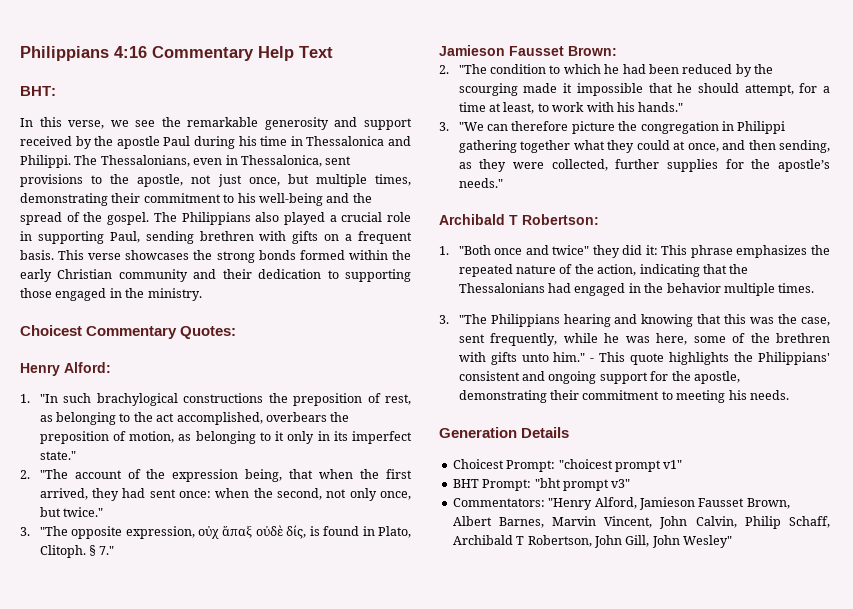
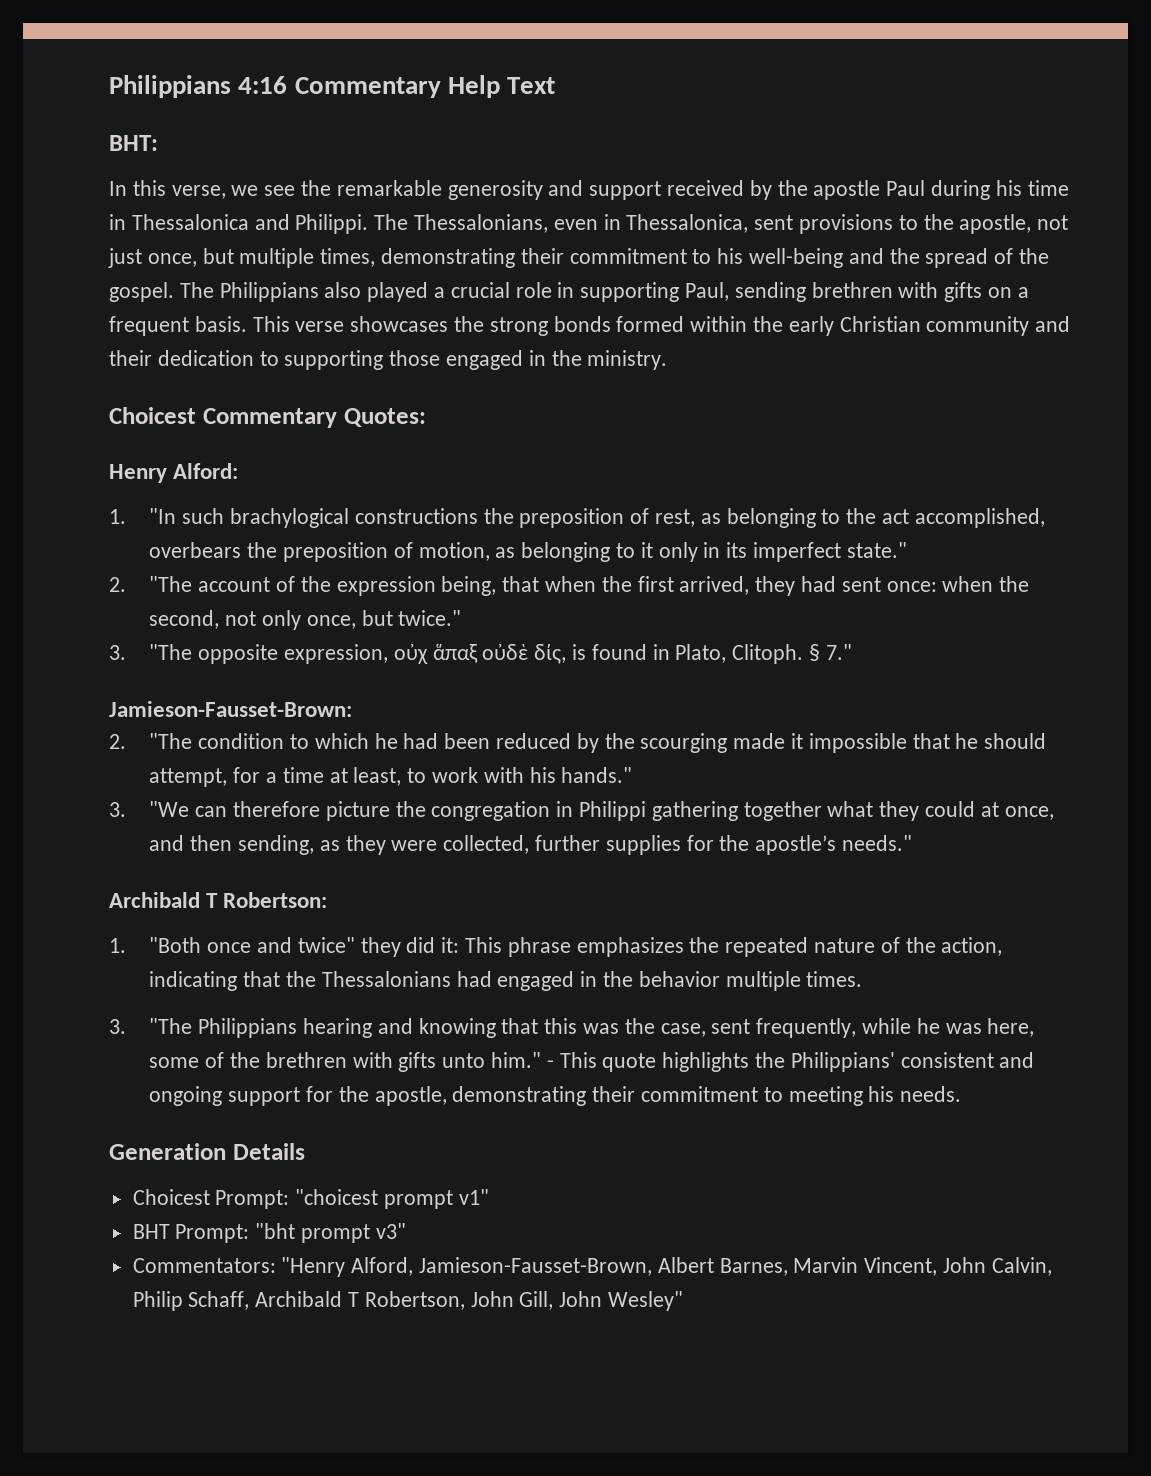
[439,45,617,56] Jamieson Fausset Brown: -> [109,701,352,717] Jamieson-Fausset-Brown:
[638,497,790,510] Jamieson Fausset Brown, -> [419,1257,653,1276] Jamieson-Fausset-Brown,

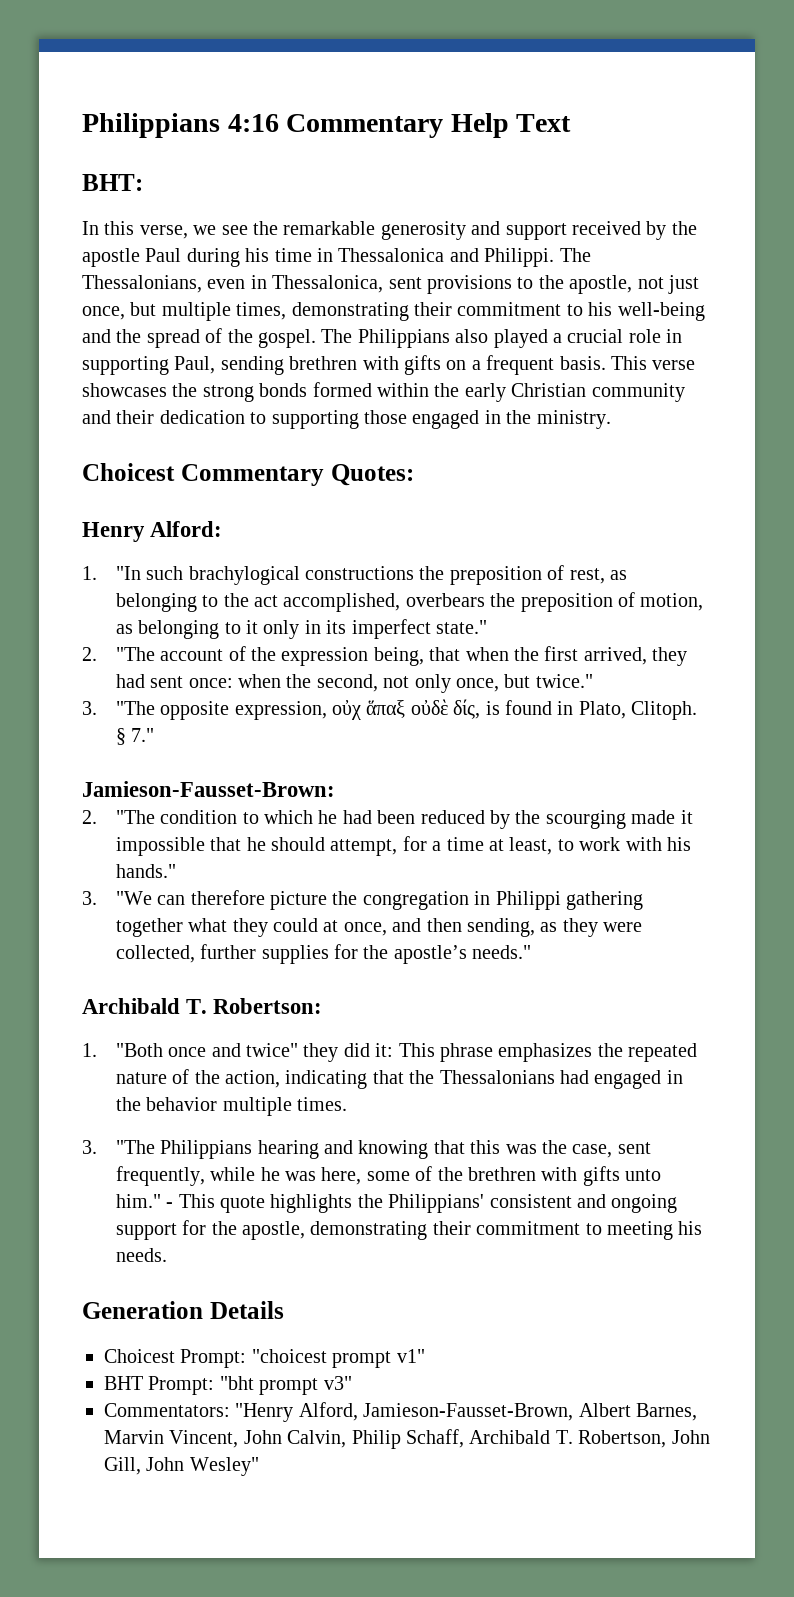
[206,893,219,908] T -> [186,999,208,1014] T.
[348,1292,360,1307] T -> [555,1430,573,1444] T.

